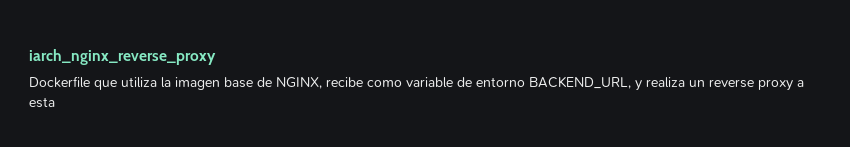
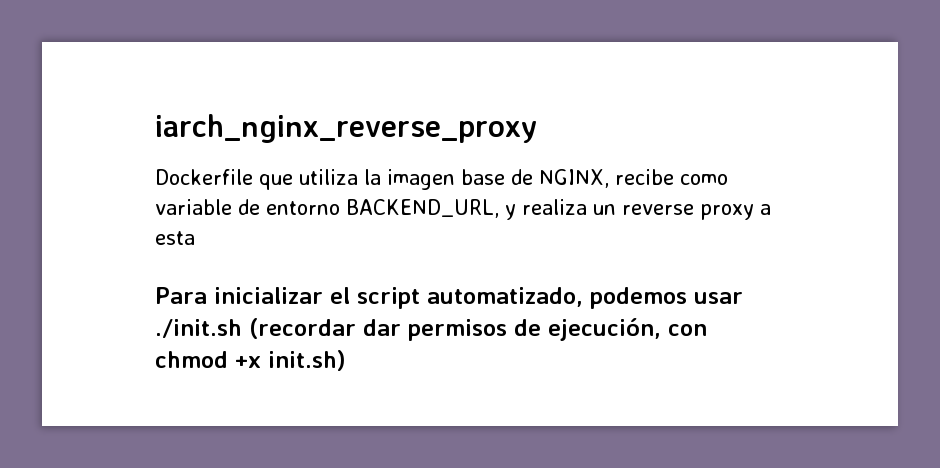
(55, 102) none -> [155,287,743,309] [155,318,707,341] [155,350,346,371] // Para inicializar el script automatizado, podemos usar ./init.sh (recordar dar permisos de ejecución, con chmod +x init.sh)

